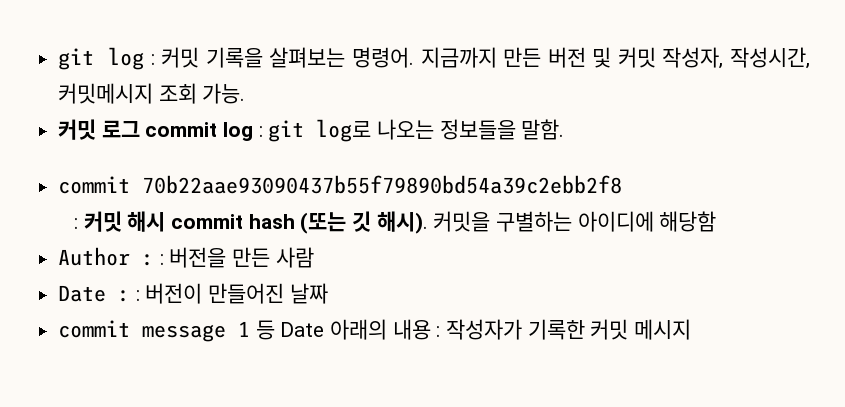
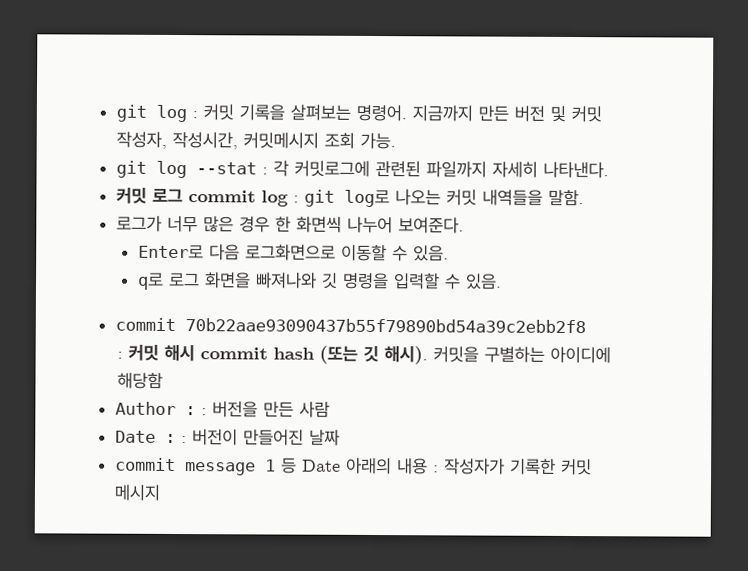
(246, 93) none -> [116,160,610,179] // git log --stat : 각 커밋로그에 관련된 파일까지 자세히 나타낸다.
[439,119,516,140] 정보들을 -> [446,189,544,206] 커밋 내역들을
(565, 129) none -> [116,215,465,234] [137,244,449,262] [136,272,502,290] // 로그가 너무 많은 경우 한 화면씩 나누어 보여준다. // Enter로 다음 로그화면으로 이동할 수 있음. // q로 로그 화면을 빠져나와 깃 명령을 입력할 수 있음.

